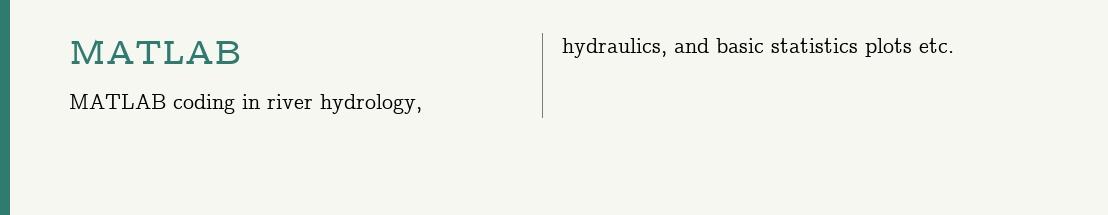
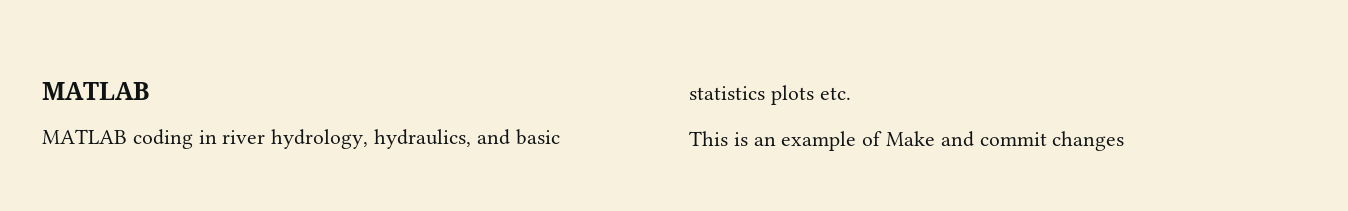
(954, 45) none -> [689,131,1125,151] // This is an example of Make and commit changes

